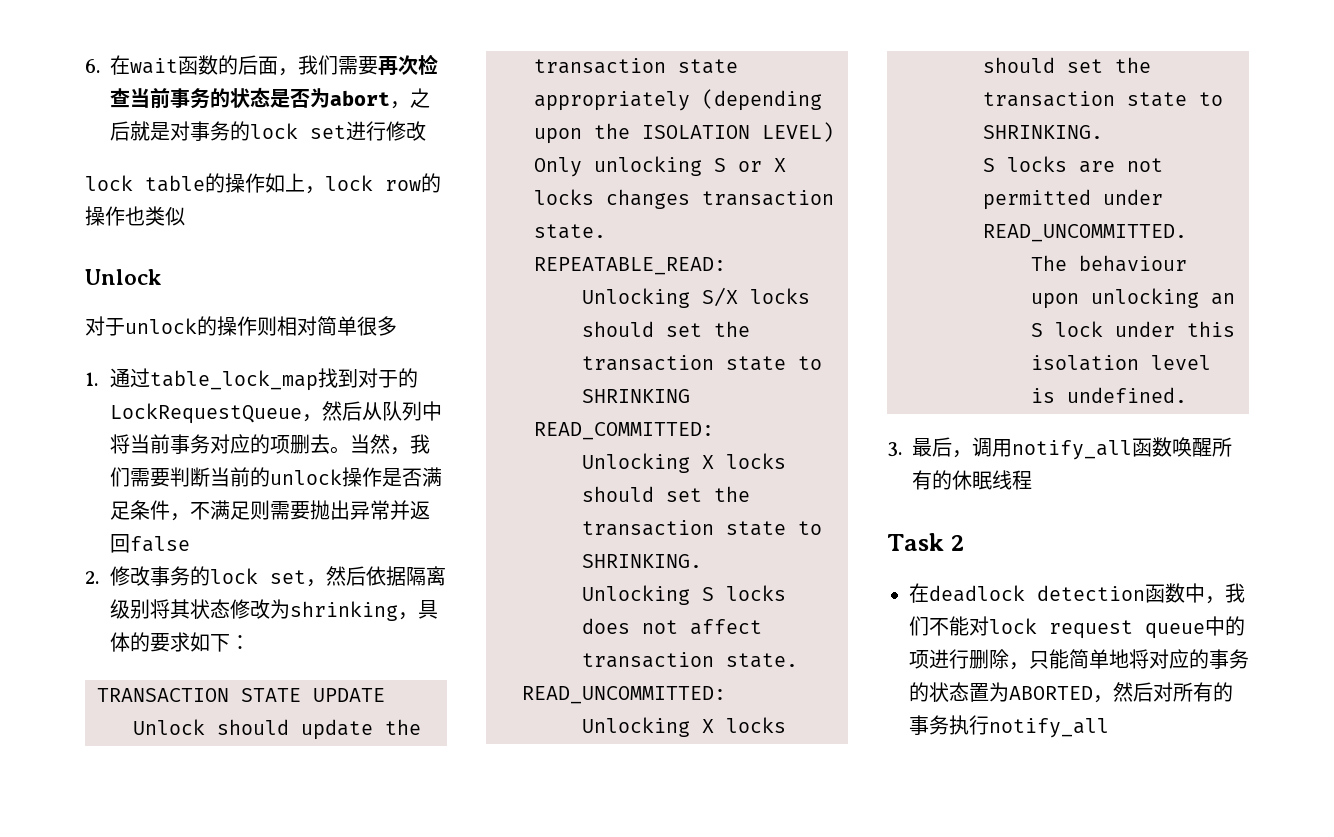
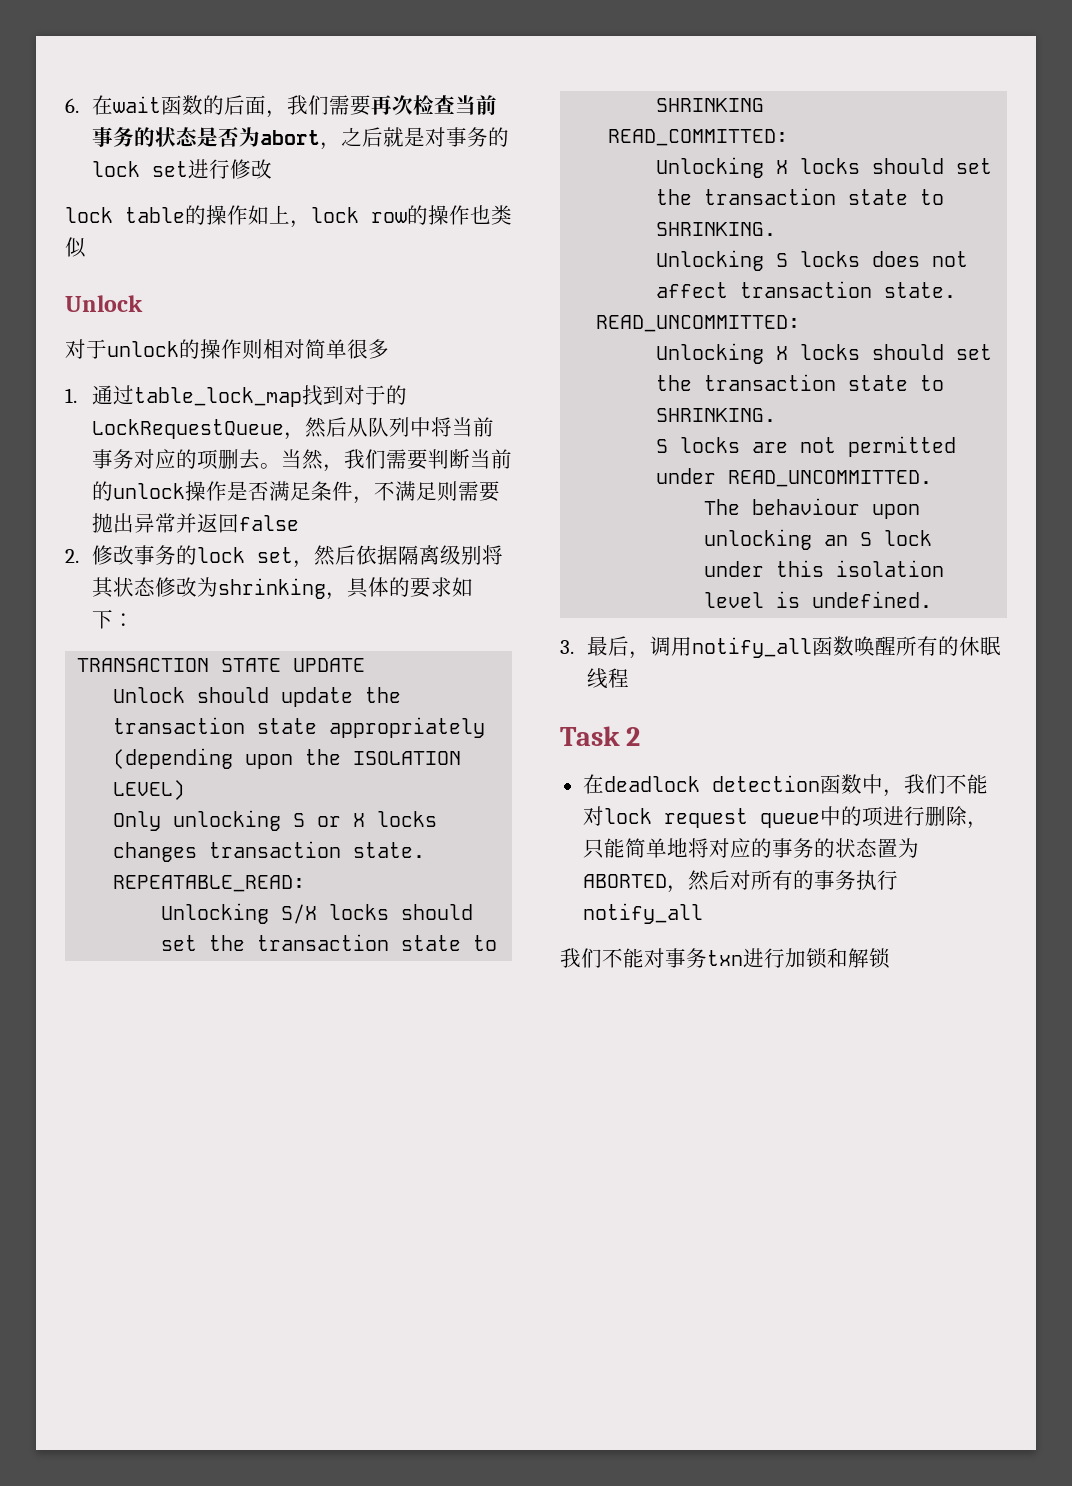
(1109, 728) none -> [560,948,890,969] // 我们不能对事务txn进行加锁和解锁

